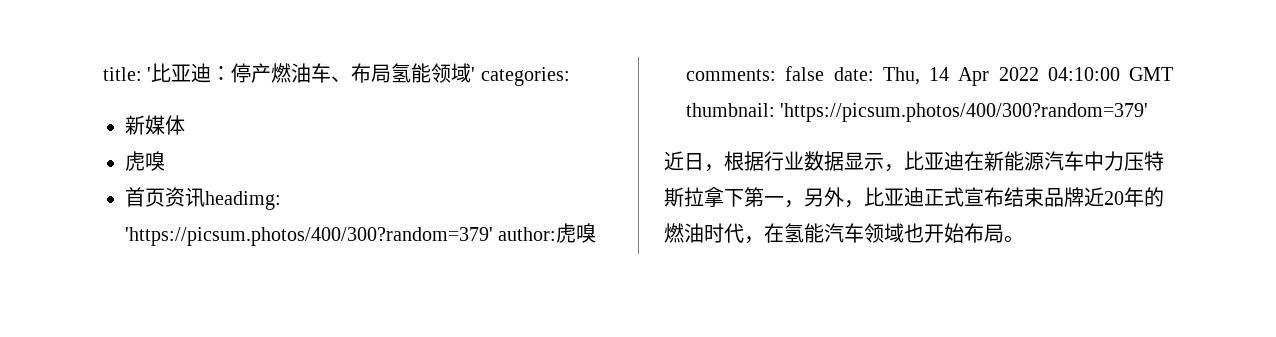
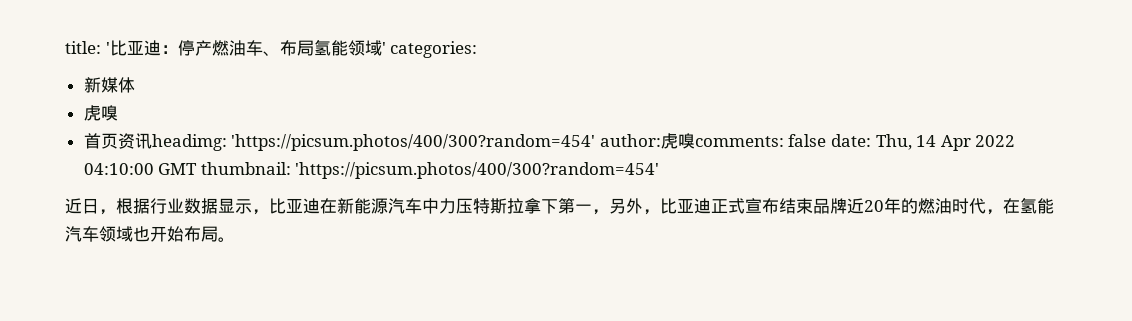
[125,227,493,246] 'https://picsum.photos/400/300?random=379' -> [231,134,596,151] 'https://picsum.photos/400/300?random=454'
[780,103,1149,122] 'https://picsum.photos/400/300?random=379' -> [295,162,660,179] 'https://picsum.photos/400/300?random=454'

